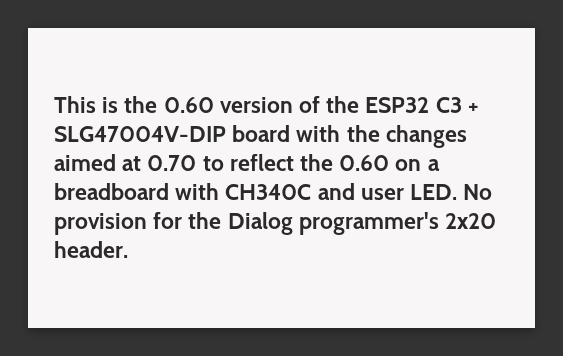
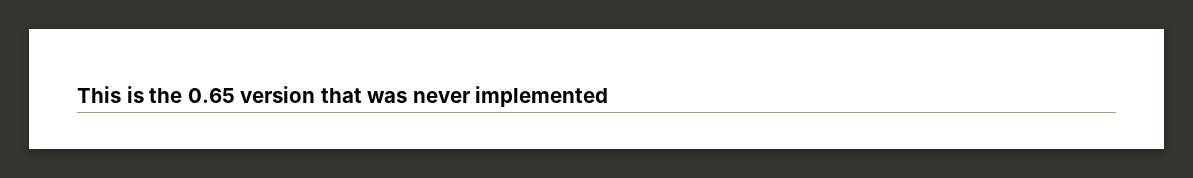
[163,96,479,113] [54,125,467,148] [54,154,440,171] [54,183,493,200] [54,212,497,235] [54,241,128,258] 0.60 version of the ESP32 C3 + SLG47004V-DIP board with the changes aimed at 0.70 to reflect the 0.60 on a breadboard with CH340C and user LED. No provision for the Dialog programmer's 2x20 header. -> [187,86,609,107] 0.65 version that was never implemented

